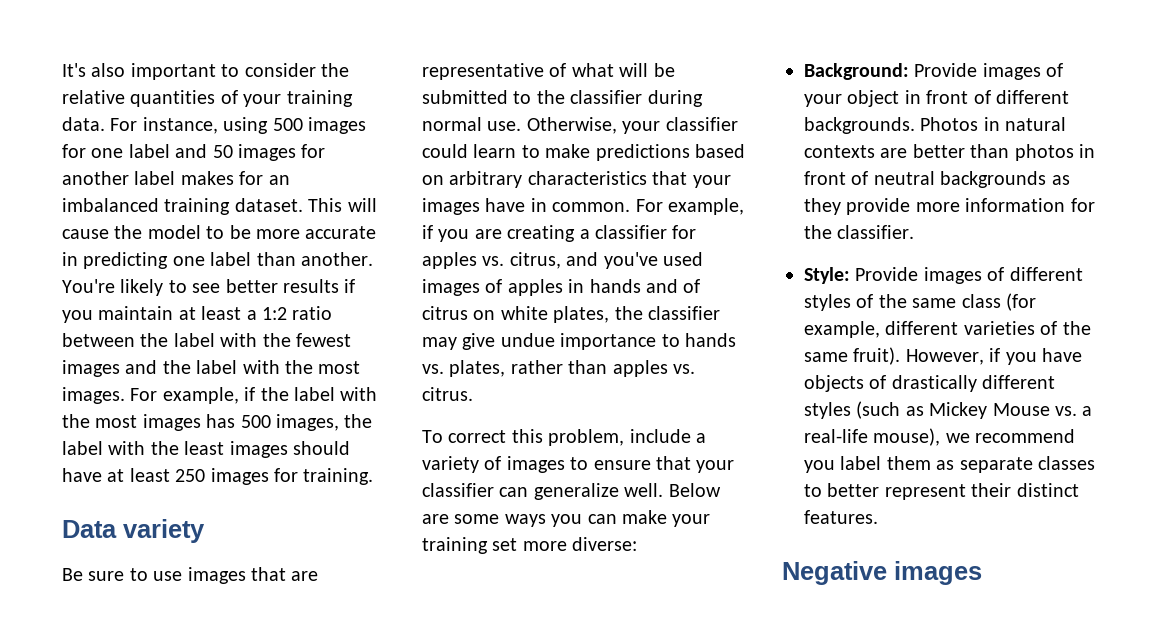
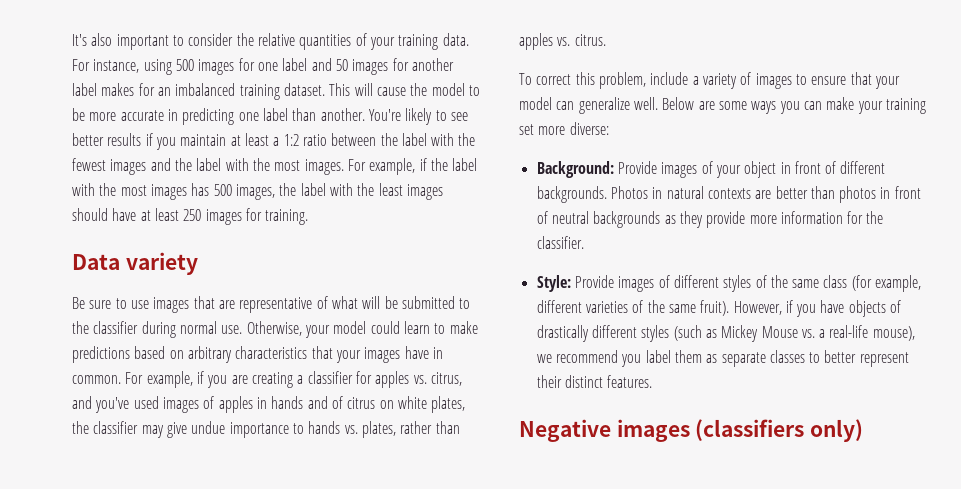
[665,117,738,131] classifier -> [333,321,367,334] model
[422,483,494,497] classifier -> [519,97,552,110] model
(982, 573) none -> [695,419,864,442] (classifiers only)

